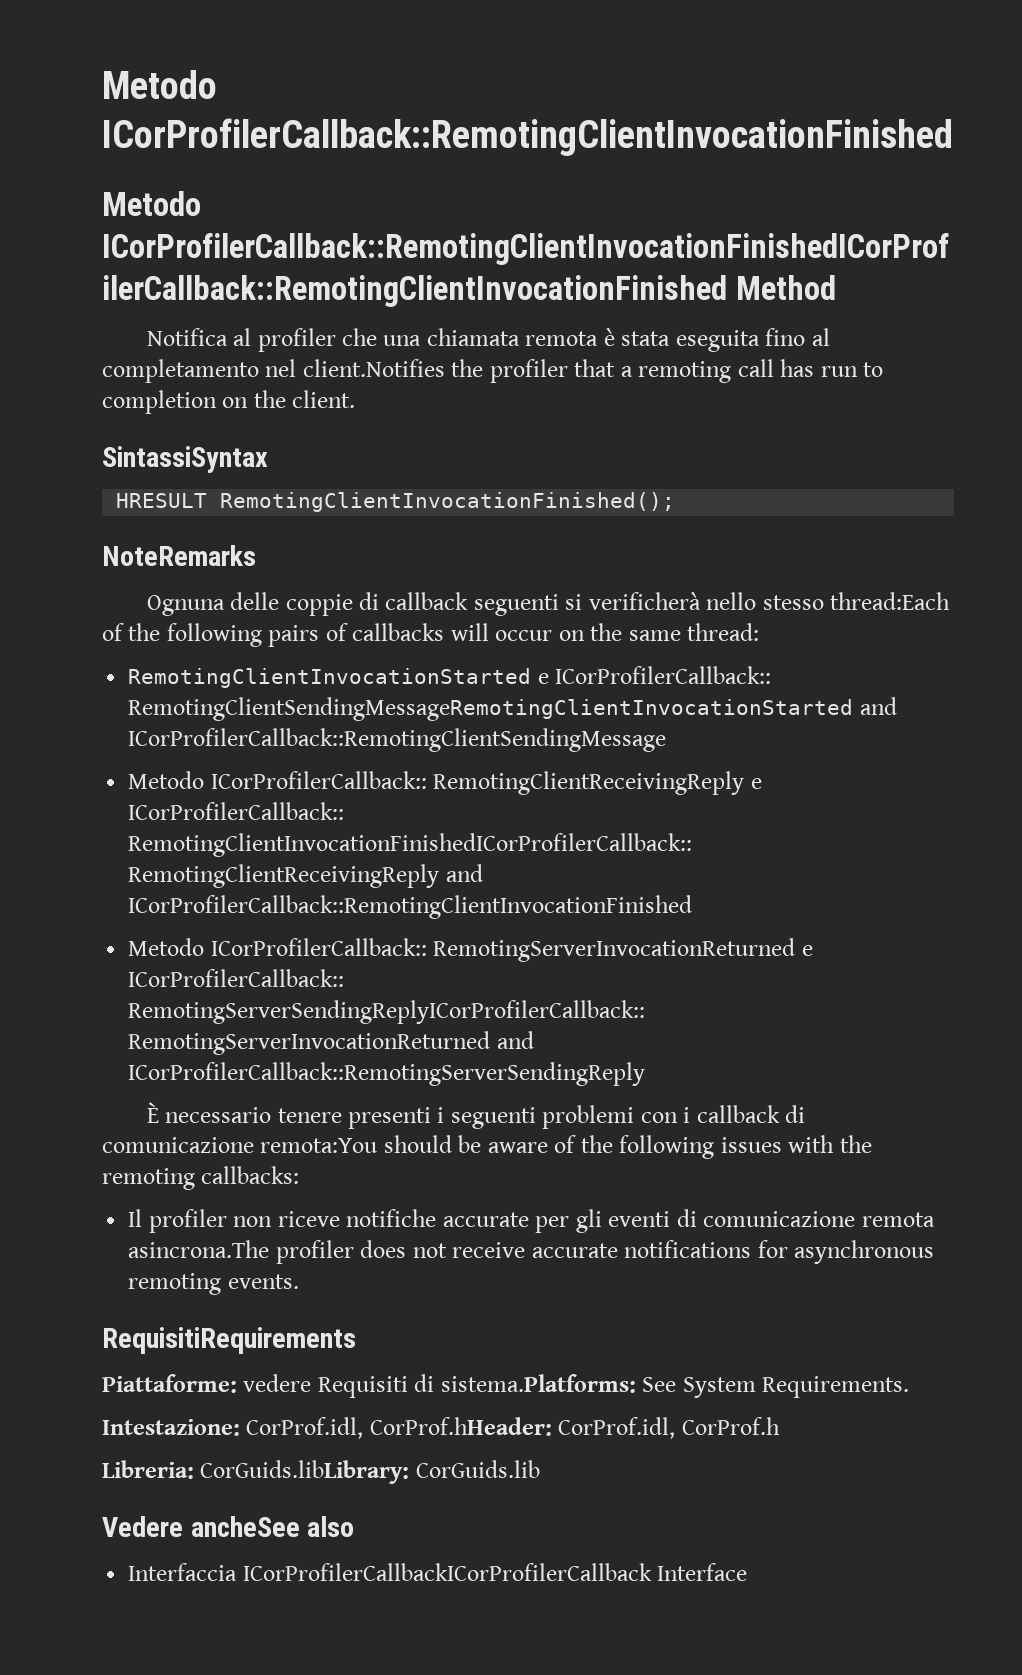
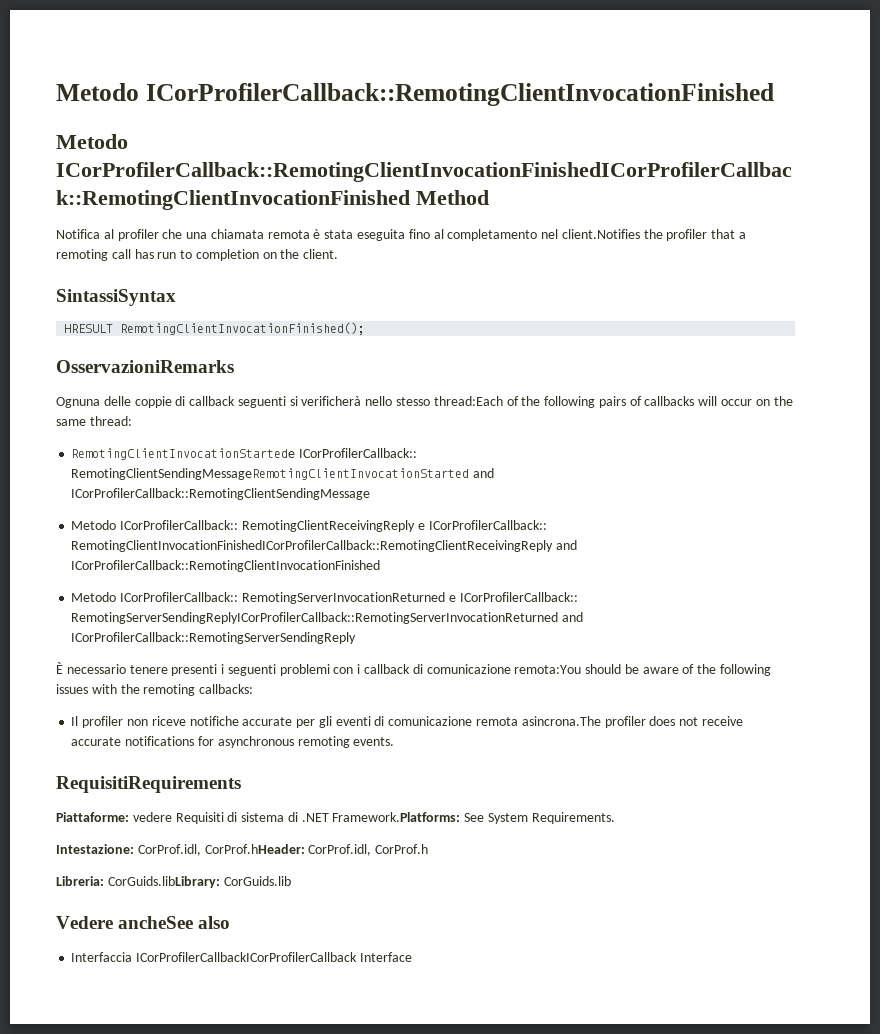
[102,545,256,566] NoteRemarks -> [56,360,234,373] OsservazioniRemarks
[128,668,549,688] RemotingClientInvocationStarted e -> [71,448,296,460] RemotingClientInvocationStartede
[440,1374,636,1393] sistema.Platforms: -> [241,812,461,822] sistema di .NET Framework.Platforms:

